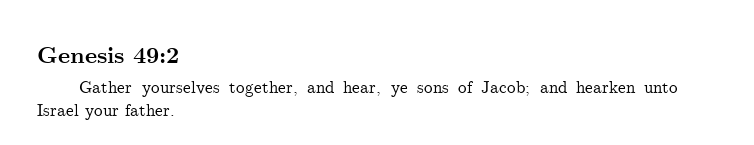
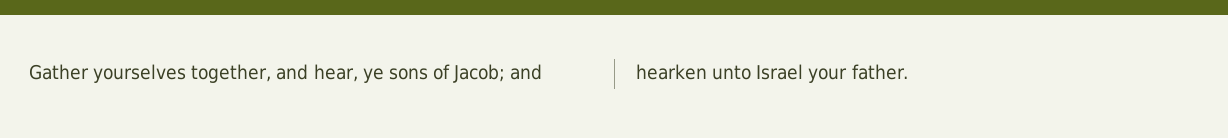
[37,47,179,64] Genesis 49:2 // -> (29, 72) none

